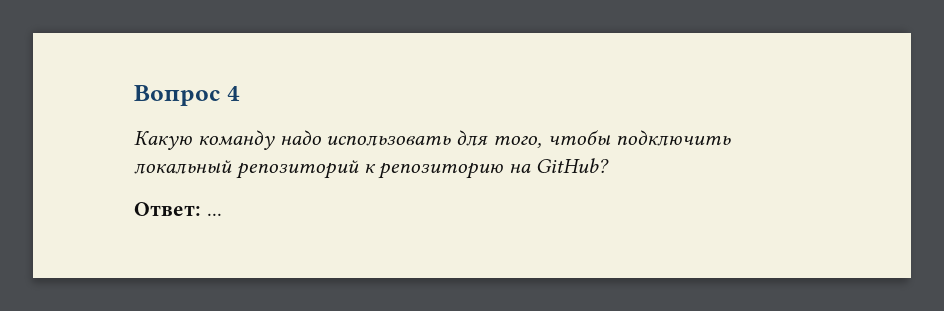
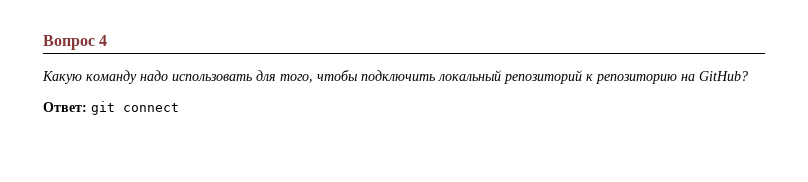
[206,213,222,216] ... -> [91,101,179,115] git connect

